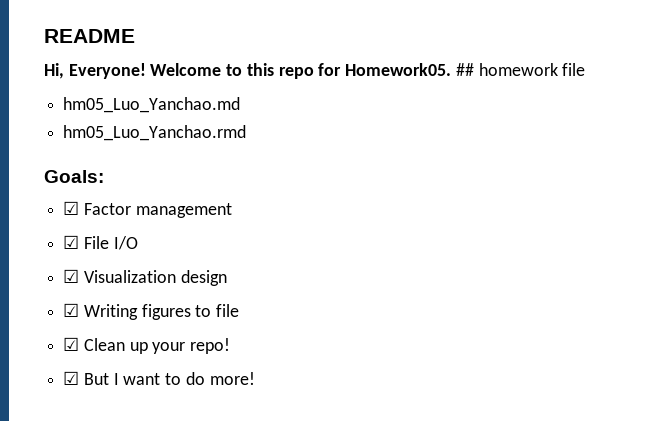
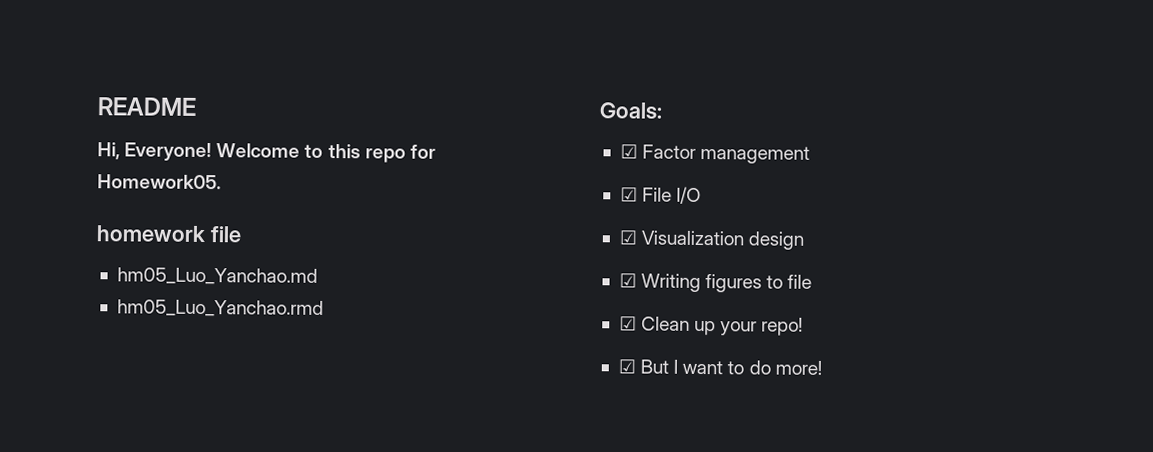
[455,63,474,76] ## -> (221, 182) //

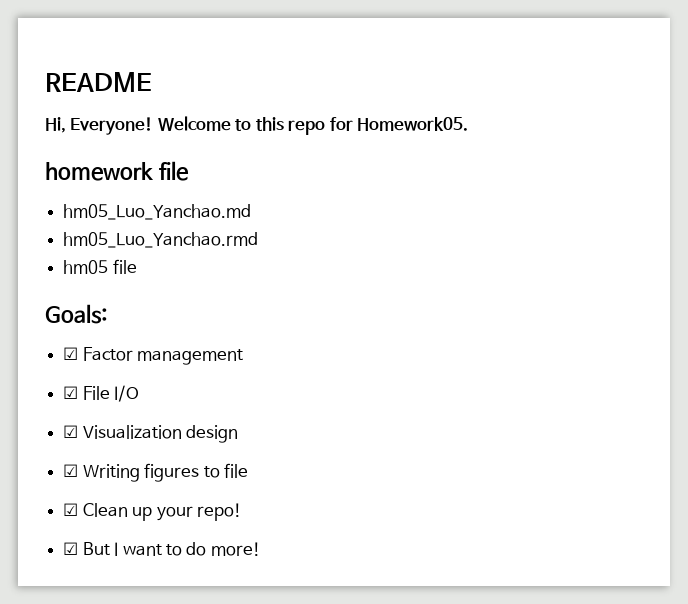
(324, 308) none -> [63,259,137,274] // hm05 file

